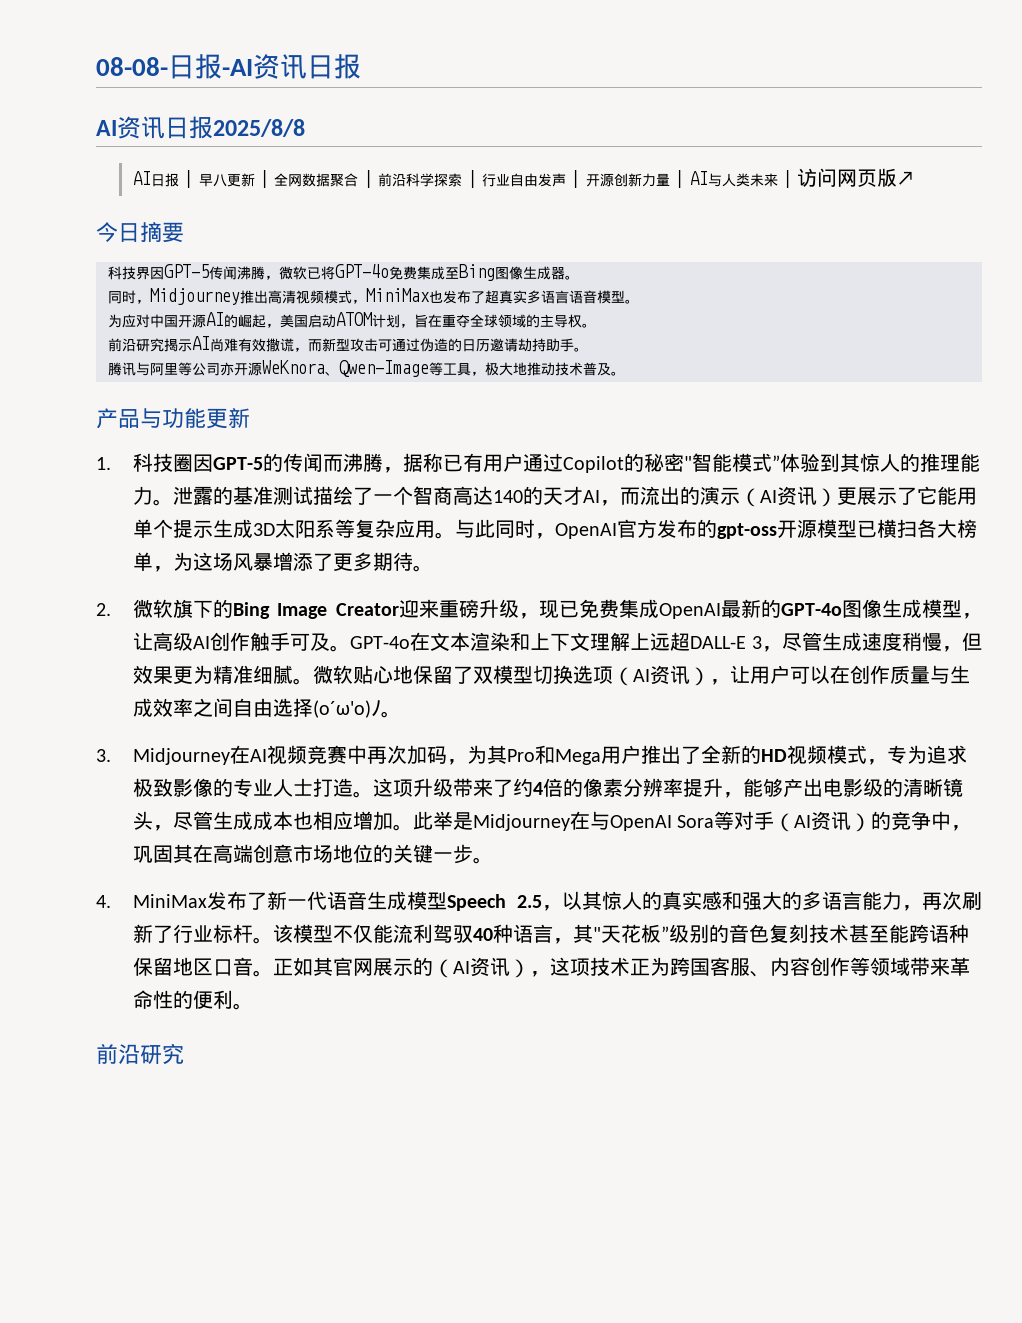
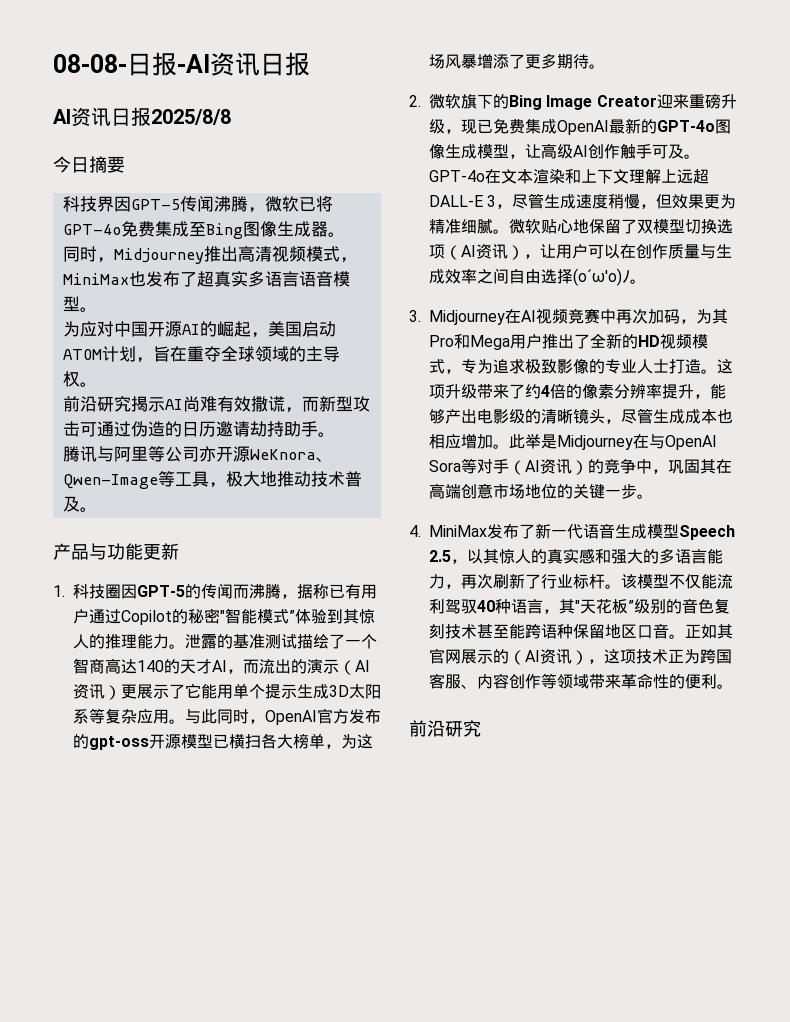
[132,168,916,188] // AI日报 | 早八更新 | 全网数据聚合 | 前沿科学探索 | 行业自由发声 | 开源创新力量 | AI与人类未来 | 访问网页版↗ -> (231, 117) none

